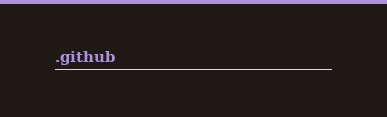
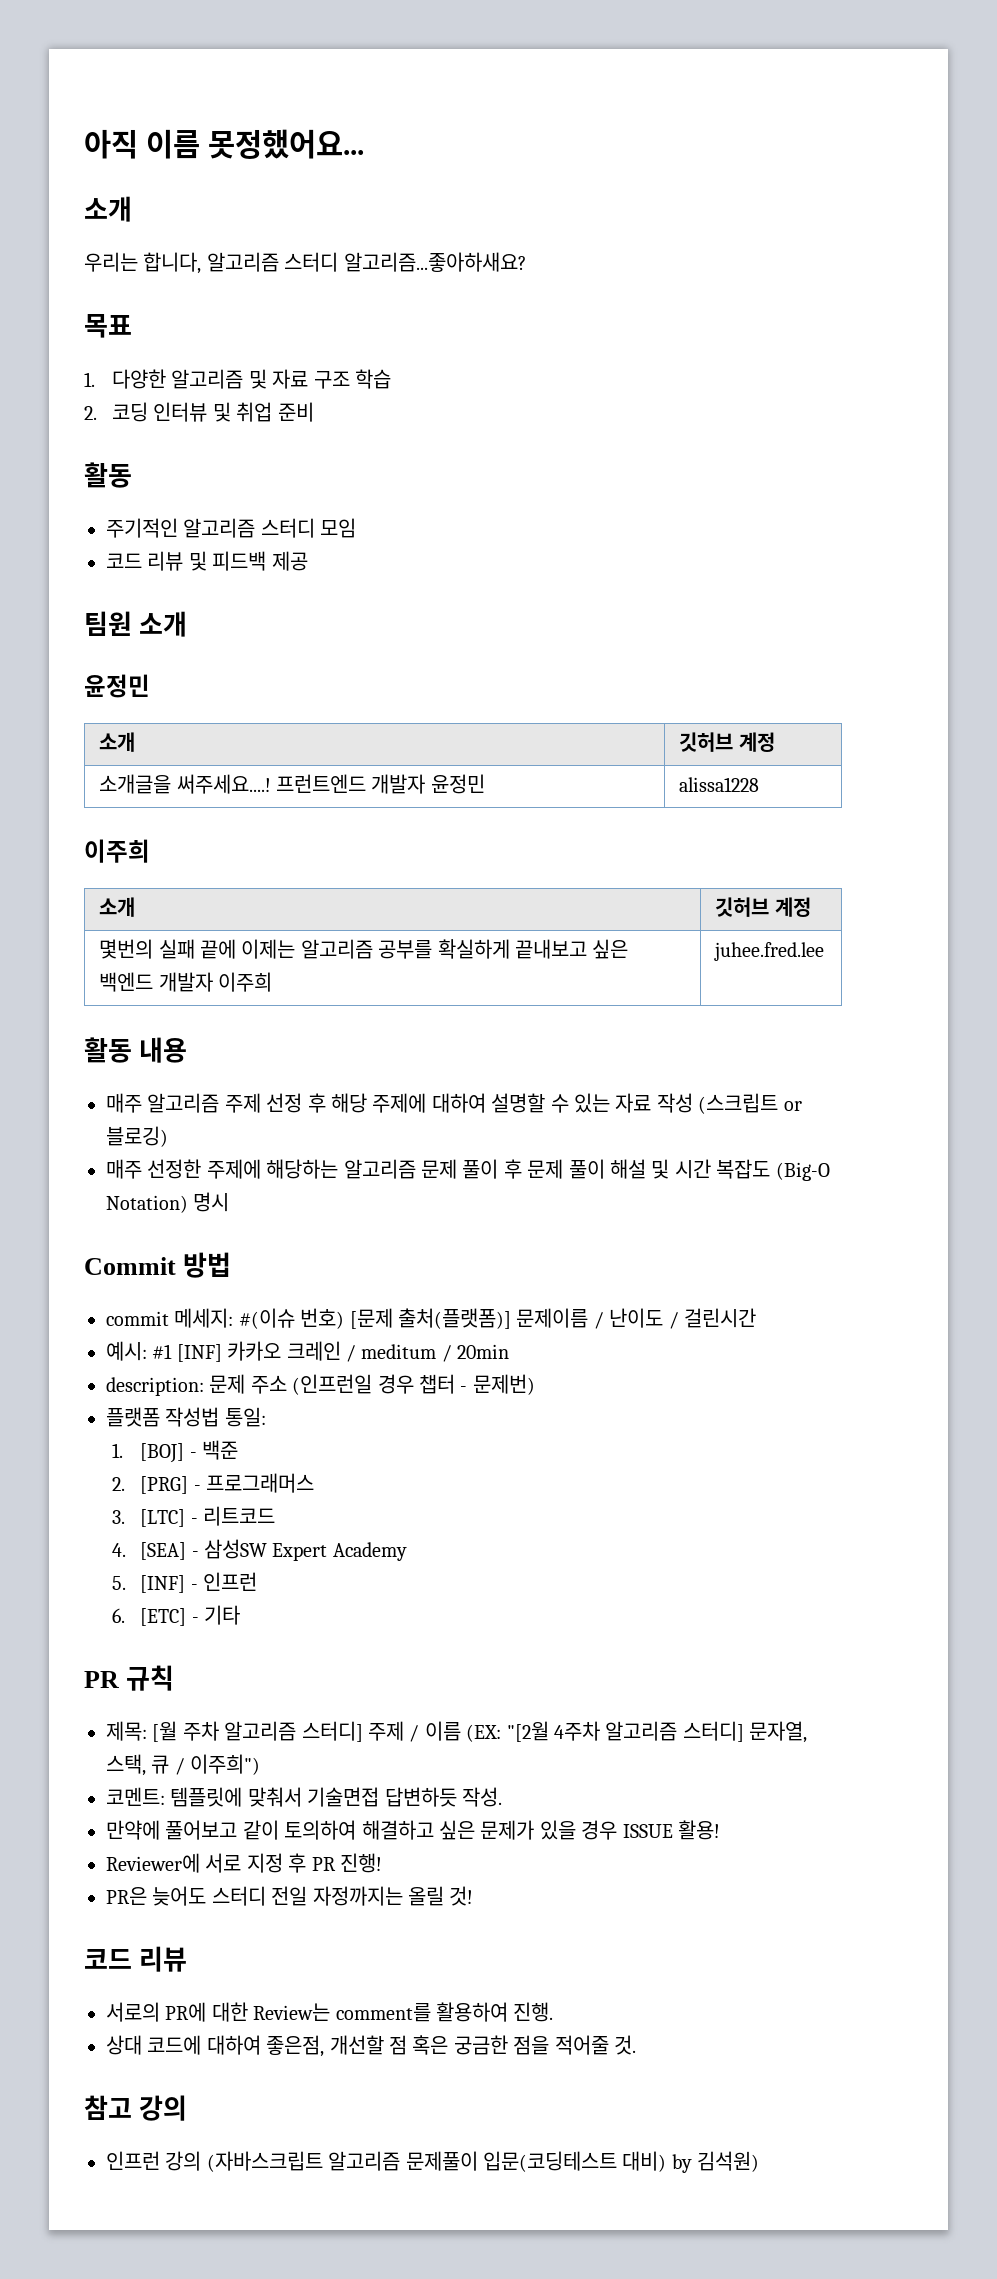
[55,51,115,65] .github -> [84,129,364,159] [84,196,132,222] [84,252,526,274] [84,314,132,338] [84,369,392,389] [84,402,314,422] [84,462,132,488] [106,518,357,538] [106,551,308,571] [84,611,188,637] [84,674,150,698] [99,732,136,752] [679,732,775,752] [99,774,485,794] [679,777,760,792] [84,839,150,863] [99,897,136,917] [715,897,811,917] [99,939,629,959] [99,972,272,992] [714,942,825,961] [84,1037,188,1063] [106,1093,802,1114] [106,1126,168,1147] [106,1159,830,1181] [106,1192,230,1213] [84,1252,232,1278] [106,1308,756,1329] [106,1341,510,1362] [106,1374,535,1396] [106,1407,266,1427] [112,1440,238,1463] [112,1473,314,1494] [112,1506,275,1527] [112,1539,407,1561] [112,1572,257,1593] [112,1605,240,1626] [84,1665,175,1691] [106,1721,808,1743] [106,1754,261,1776] [106,1787,502,1807] [106,1820,720,1840] [106,1853,382,1873] [106,1886,474,1906] [84,1946,188,1972] [106,2002,554,2022] [106,2035,636,2057] [84,2095,188,2121] [106,2151,760,2173] 아직 이름 못정했어요... // 소개 // 우리는 합니다, 알고리즘 스터디 알고리즘...좋아하새요? // 목표 // 1. 다양한 알고리즘 및 자료 구조 학습 // 2. 코딩 인터뷰 및 취업 준비 // 활동 // 주기적인 알고리즘 스터디 모임 // 코드 리뷰 및 피드백 제공 // 팀원 소개 // 윤정민 // 소개 | 깃허브 계정 // 소개글을 써주세요....! 프런트엔드 개발자 윤정민 | alissa1228 // 이주희 // 소개 | 깃허브 계정 // 몇번의 실패 끝에 이제는 알고리즘 공부를 확실하게 끝내보고 싶은 백엔드 개발자 이주희 | juhee.fred.lee // 활동 내용 // 매주 알고리즘 주제 선정 후 해당 주제에 대하여 설명할 수 있는 자료 작성 (스크립트 or 블로깅) // 매주 선정한 주제에 해당하는 알고리즘 문제 풀이 후 문제 풀이 해설 및 시간 복잡도 (Big-O Notation) 명시 // Commit 방법 // commit 메세지: #(이슈 번호) [문제 출처(플랫폼)] 문제이름 / 난이도 / 걸린시간 // 예시: #1 [INF] 카카오 크레인 / meditum / 20min // description: 문제 주소 (인프런일 경우 챕터 - 문제번) // 플랫폼 작성법 통일: // 1. [BOJ] - 백준 // 2. [PRG] - 프로그래머스 // 3. [LTC] - 리트코드 // 4. [SEA] - 삼성SW Expert Academy // 5. [INF] - 인프런 // 6. [ETC] - 기타 // PR 규칙 // 제목: [월 주차 알고리즘 스터디] 주제 / 이름 (EX: "[2월 4주차 알고리즘 스터디] 문자열, 스택, 큐 / 이주희") // 코멘트: 템플릿에 맞춰서 기술면접 답변하듯 작성. // 만약에 풀어보고 같이 토의하여 해결하고 싶은 문제가 있을 경우 ISSUE 활용! // Reviewer에 서로 지정 후 PR 진행! // PR은 늦어도 스터디 전일 자정까지는 올릴 것! // 코드 리뷰 // 서로의 PR에 대한 Review는 comment를 활용하여 진행. // 상대 코드에 대하여 좋은점, 개선할 점 혹은 궁금한 점을 적어줄 것. // 참고 강의 // 인프런 강의 (자바스크립트 알고리즘 문제풀이 입문(코딩테스트 대비) by 김석원)

